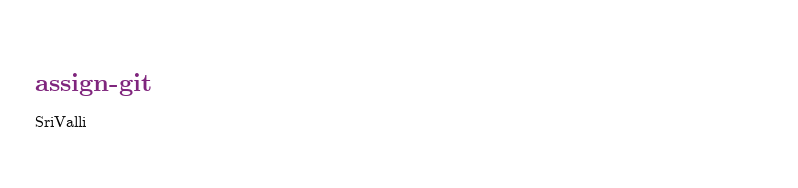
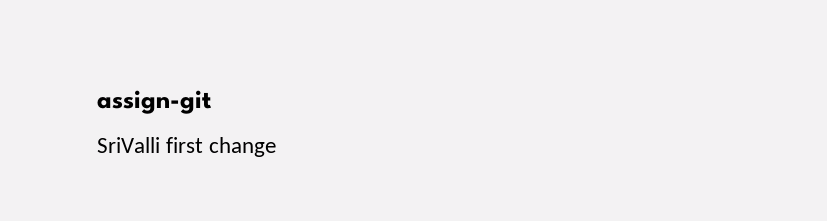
(86, 121) none -> [166,137,277,157] first change

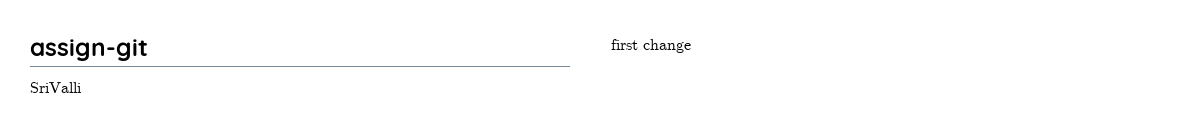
(160, 145) none -> (81, 87) //

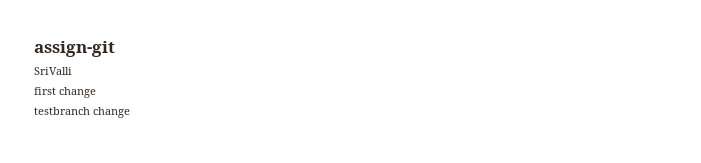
(691, 46) none -> [34,107,130,118] // testbranch change

